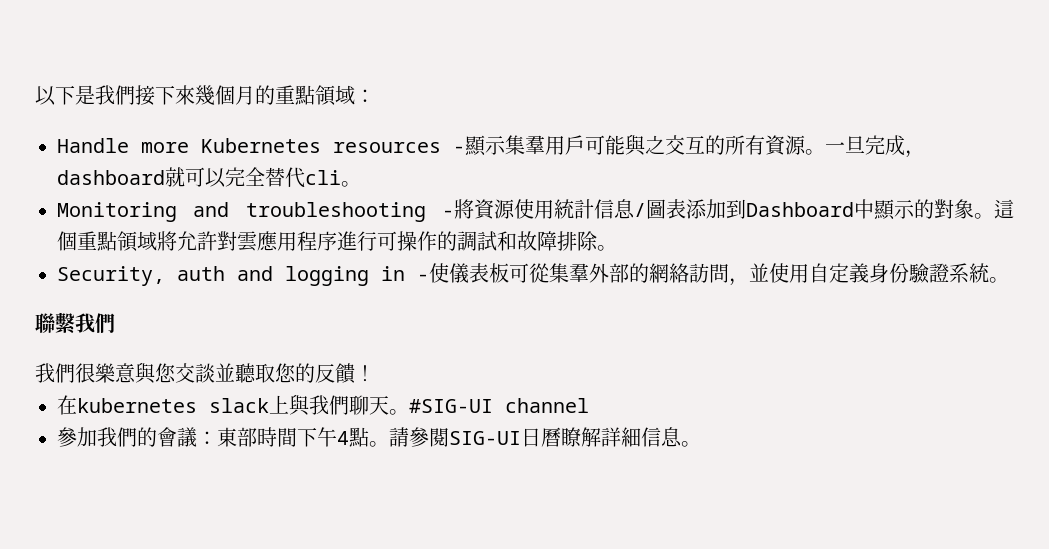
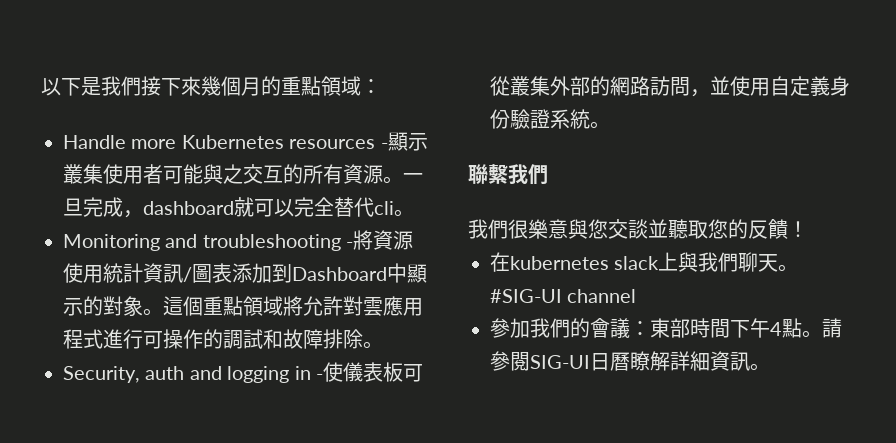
[505,135,585,155] 集羣用戶 -> [63,164,163,184] 叢集使用者
[594,199,635,219] 信息 -> [143,263,183,283] 資訊
[317,231,337,251] 序 -> [83,329,103,349] 式
[549,263,589,283] 集羣 -> [510,76,550,96] 叢集
[669,263,689,283] 絡 -> [630,76,650,96] 路
[641,427,682,447] 信息 -> [710,351,750,371] 資訊

